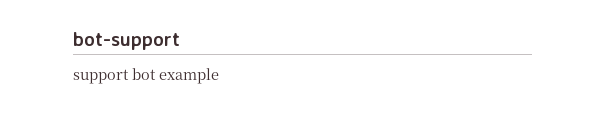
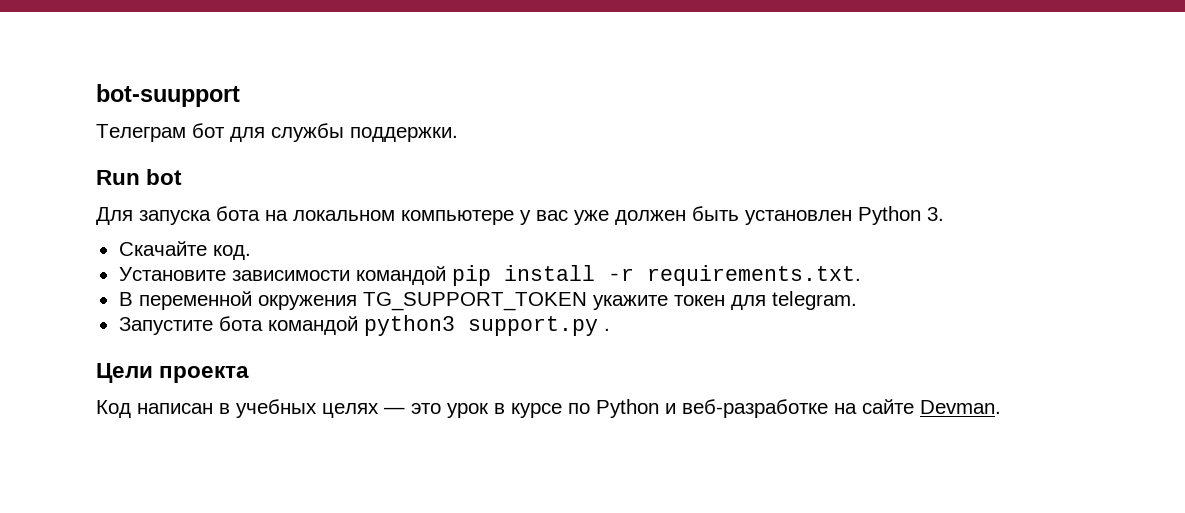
[73,32,180,50] [73,68,219,84] bot-support // support bot example -> [96,84,240,107] [96,123,458,142] [96,169,183,185] [96,206,944,225] [118,241,251,260] [118,265,861,286] [118,291,857,311] [118,315,610,336] [96,363,250,383] [96,399,1001,418] bot-suupport // Телеграм бот для службы поддержки. // Run bot // Для запуска бота на локальном компьютере у вас уже должен быть установлен Python 3. // Скачайте код. // Установите зависимости командой pip install -r requirements.txt. // В переменной окружения TG_SUPPORT_TOKEN укажите токен для telegram. // Запустите бота командой python3 support.py . // Цели проекта // Код написан в учебных целях — это урок в курсе по Python и веб-разработке на сайте Devman.

